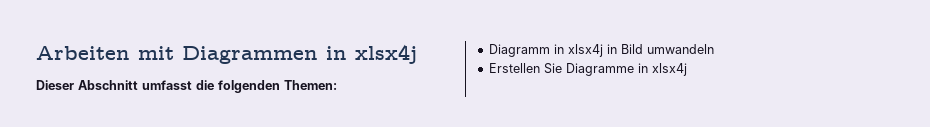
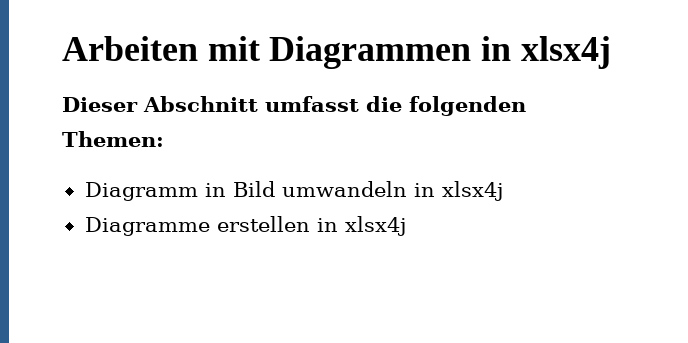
[567,44,617,57] xlsx4j in -> (226, 190) none
[488,63,687,76] // Erstellen Sie Diagramme in xlsx4j -> [413,181,504,201] [84,216,407,236] in xlsx4j // Diagramme erstellen in xlsx4j

